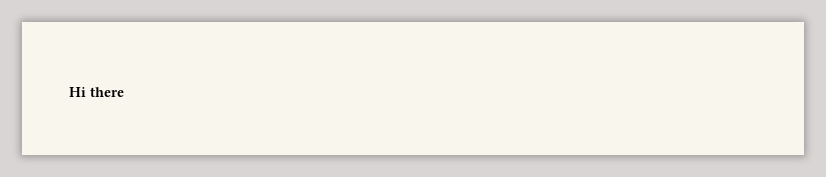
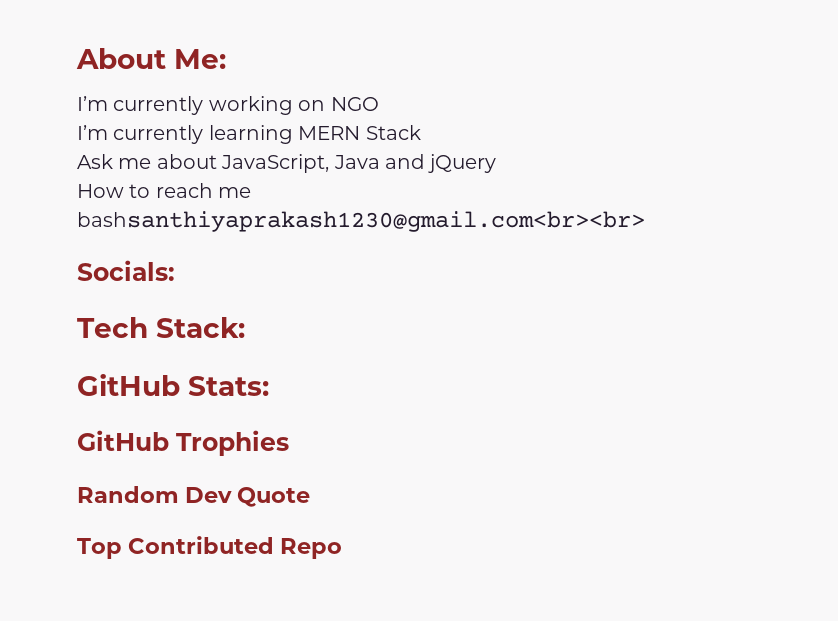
[69,87,124,97] Hi there -> [76,48,226,69] [77,96,379,115] [77,125,421,144] [77,154,497,173] [77,183,252,198] [77,211,645,232] [77,260,175,281] [77,317,245,338] [77,374,269,396] [77,430,289,456] [77,486,311,507] [77,536,343,559] About Me: // I’m currently working on NGO // I’m currently learning MERN Stack // Ask me about JavaScript, Java and jQuery // How to reach me bashsanthiyaprakash1230@gmail.com<br><br> // Socials: // Tech Stack: // GitHub Stats: // GitHub Trophies // Random Dev Quote // Top Contributed Repo

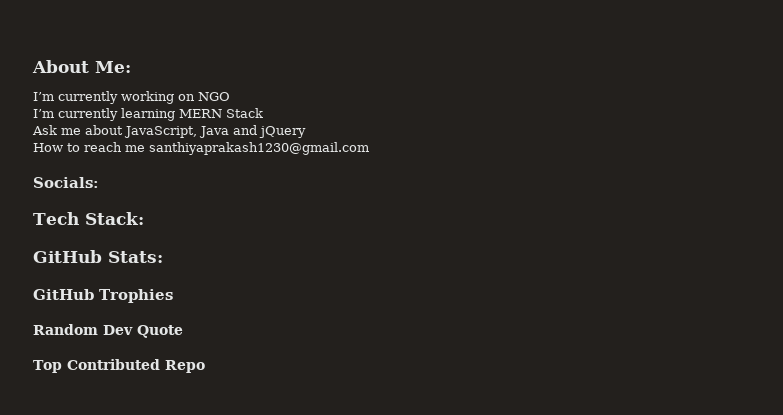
[77,211,645,232] bashsanthiyaprakash1230@gmail.com<br><br> -> [149,142,369,155] santhiyaprakash1230@gmail.com

